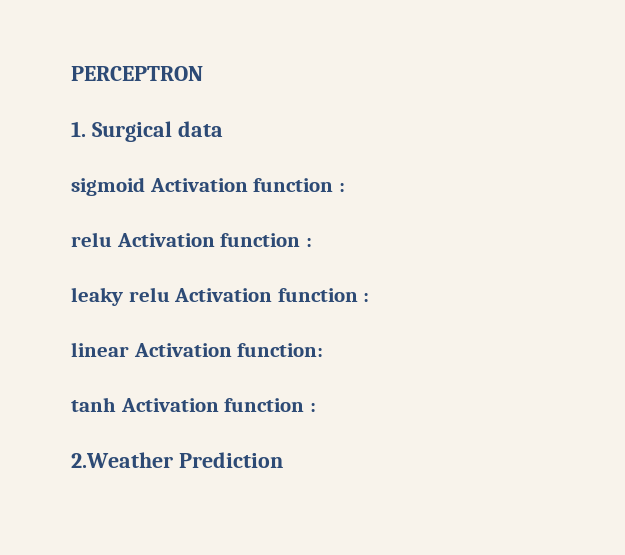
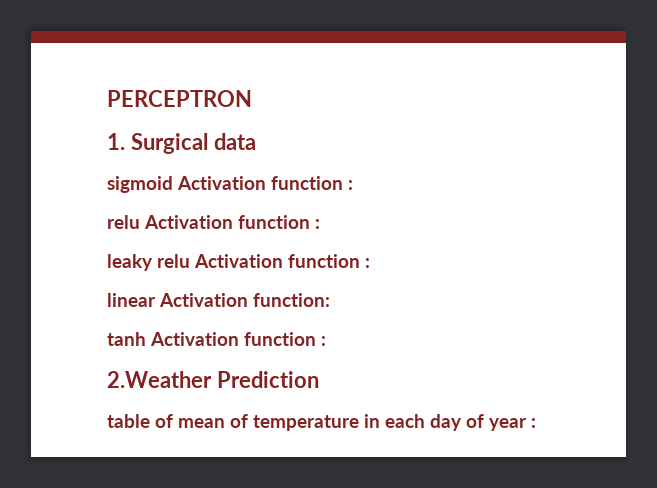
(283, 460) none -> [107,414,536,431] // table of mean of temperature in each day of year :

